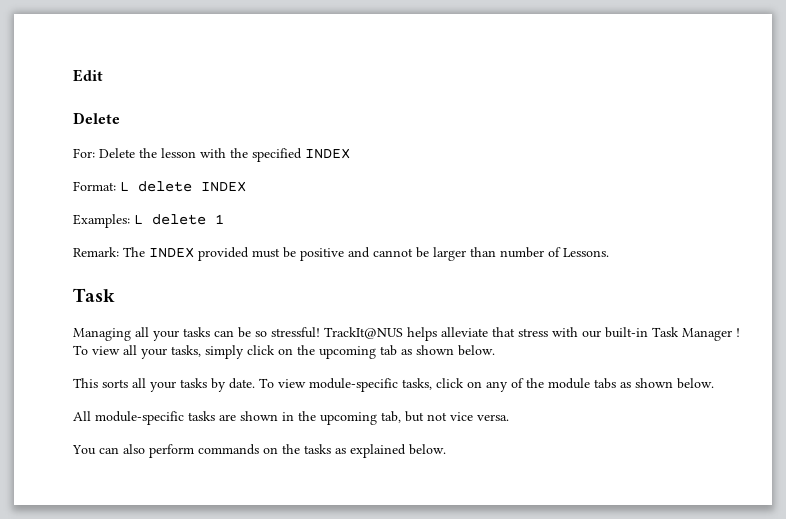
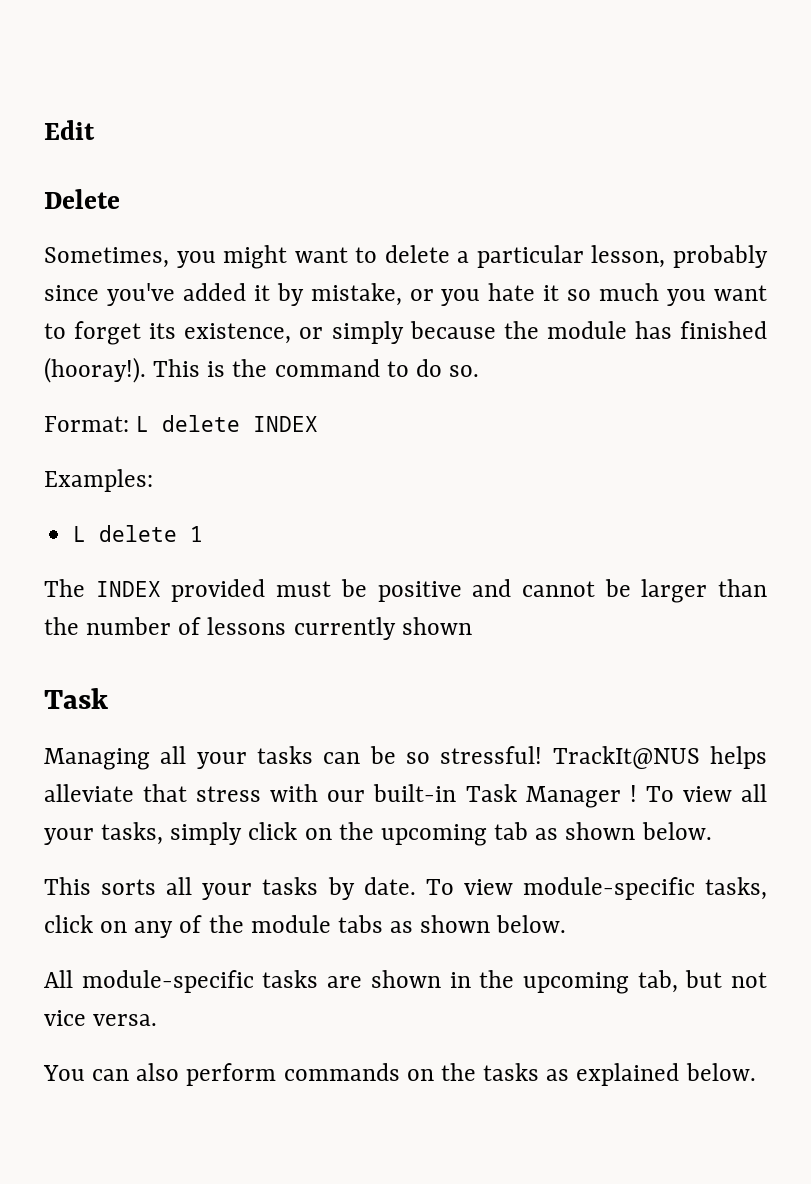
[73,148,350,162] For: Delete the lesson with the specified INDEX -> [44,245,768,269] [44,283,767,306] [44,321,768,345] [44,357,480,383] Sometimes, you might want to delete a particular lesson, probably since you've added it by mistake, or you hate it so much you want to forget its existence, or simply because the module has finished (hooray!). This is the command to do so.
(130, 221) none -> (153, 480) //
[73,247,119,257] Remark: -> (204, 534) none
(496, 252) none -> [44,617,79,635] the
[563,248,609,257] Lessons. -> [207,617,472,640] lessons currently shown

